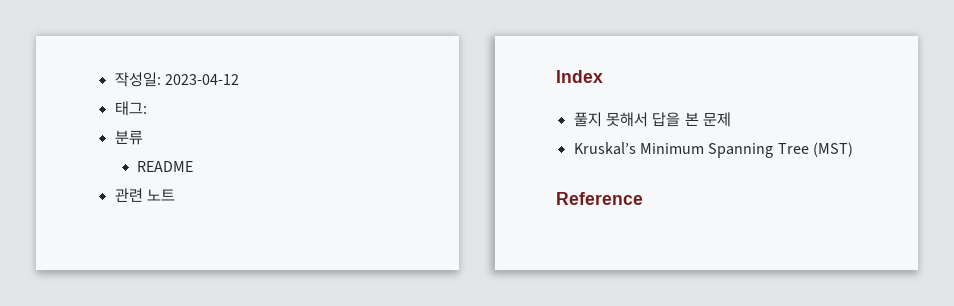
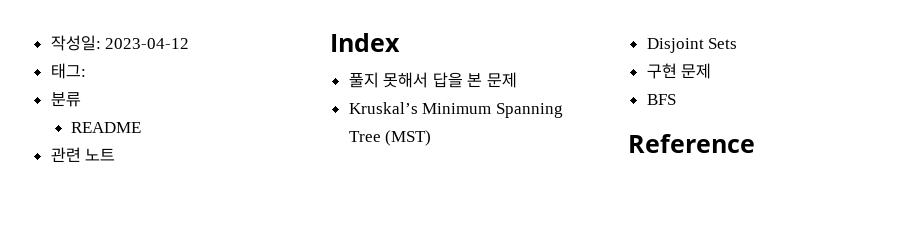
(853, 149) none -> [646,38,738,53] [646,63,712,79] [646,94,676,105] // Disjoint Sets // 구현 문제 // BFS

